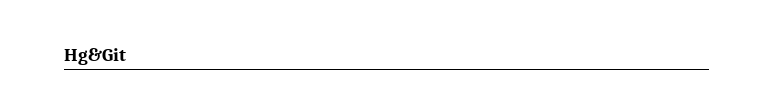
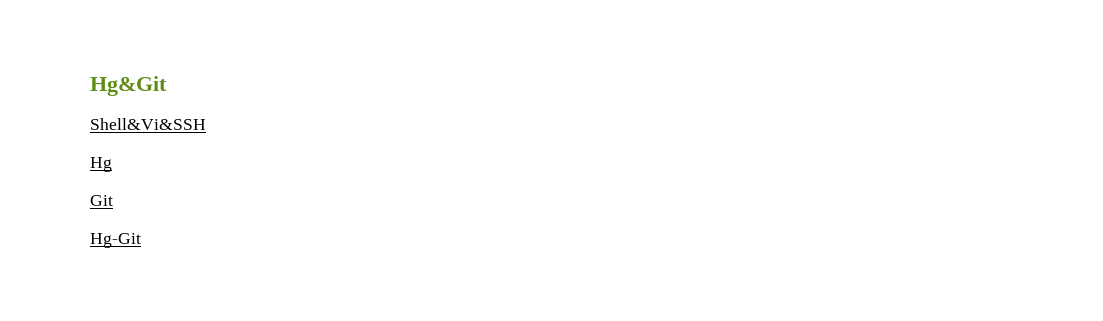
(126, 56) none -> [90,118,206,130] [90,157,112,172] [90,195,113,206] [90,233,141,248] // Shell&Vi&SSH // Hg // Git // Hg-Git

